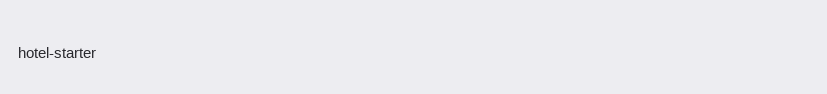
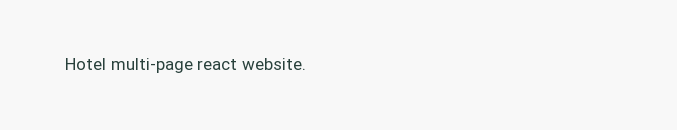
[18,47,96,58] hotel-starter -> [65,58,306,73] Hotel multi-page react website.

